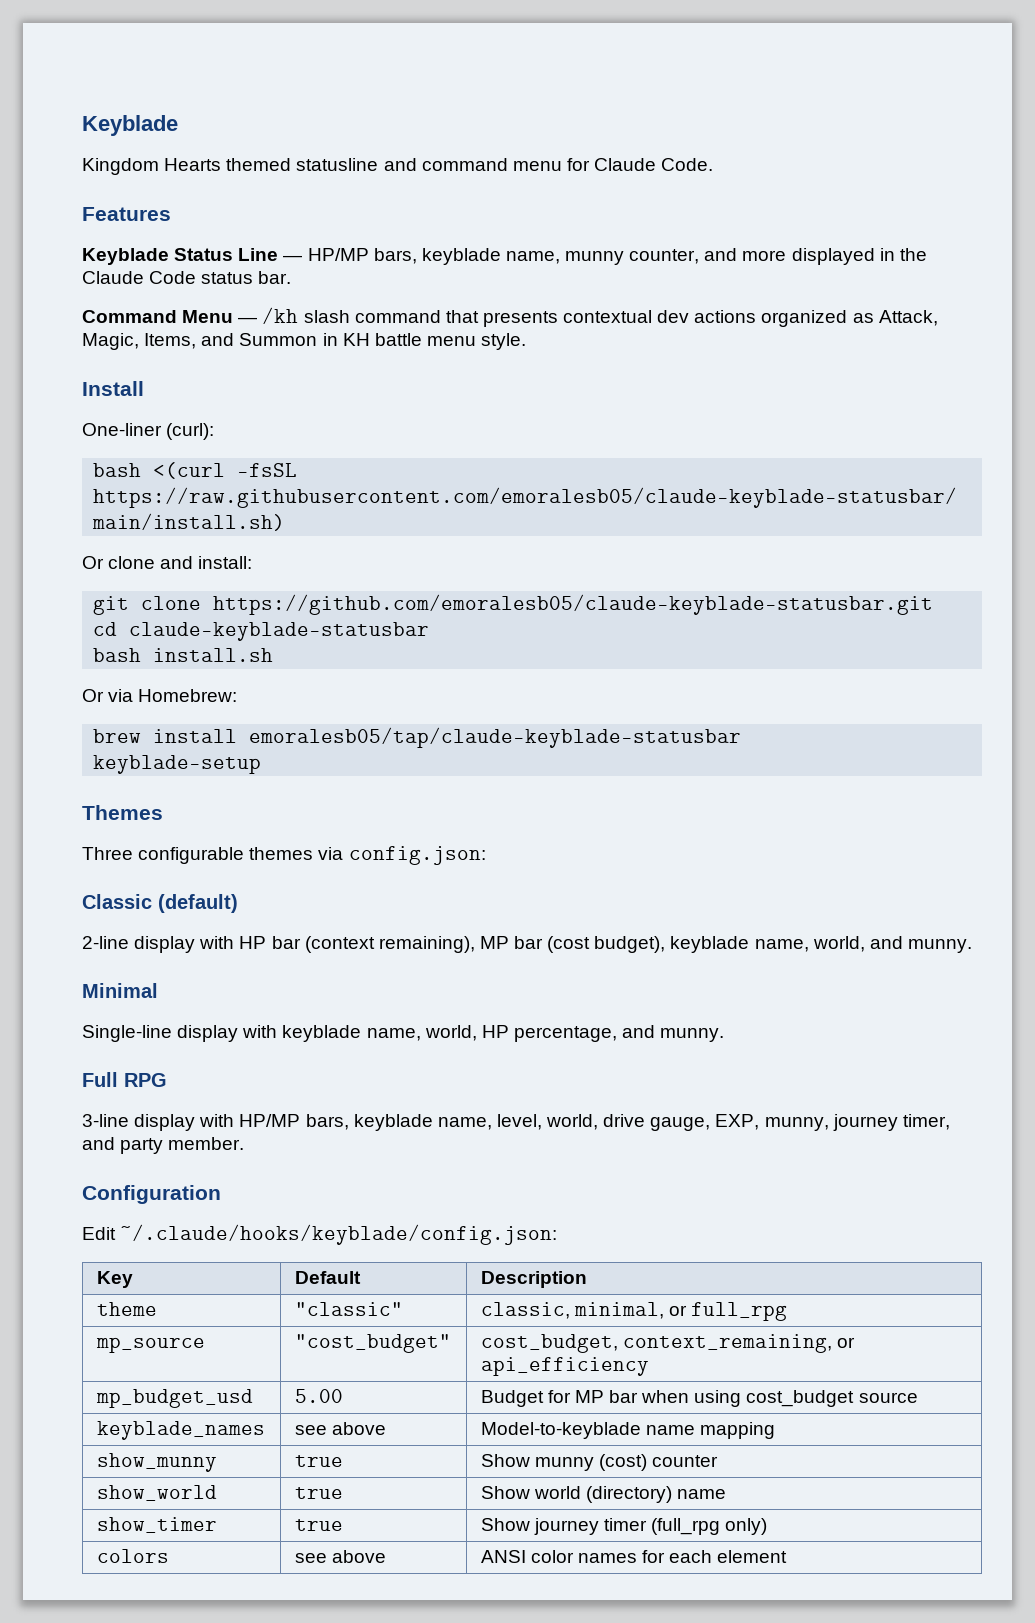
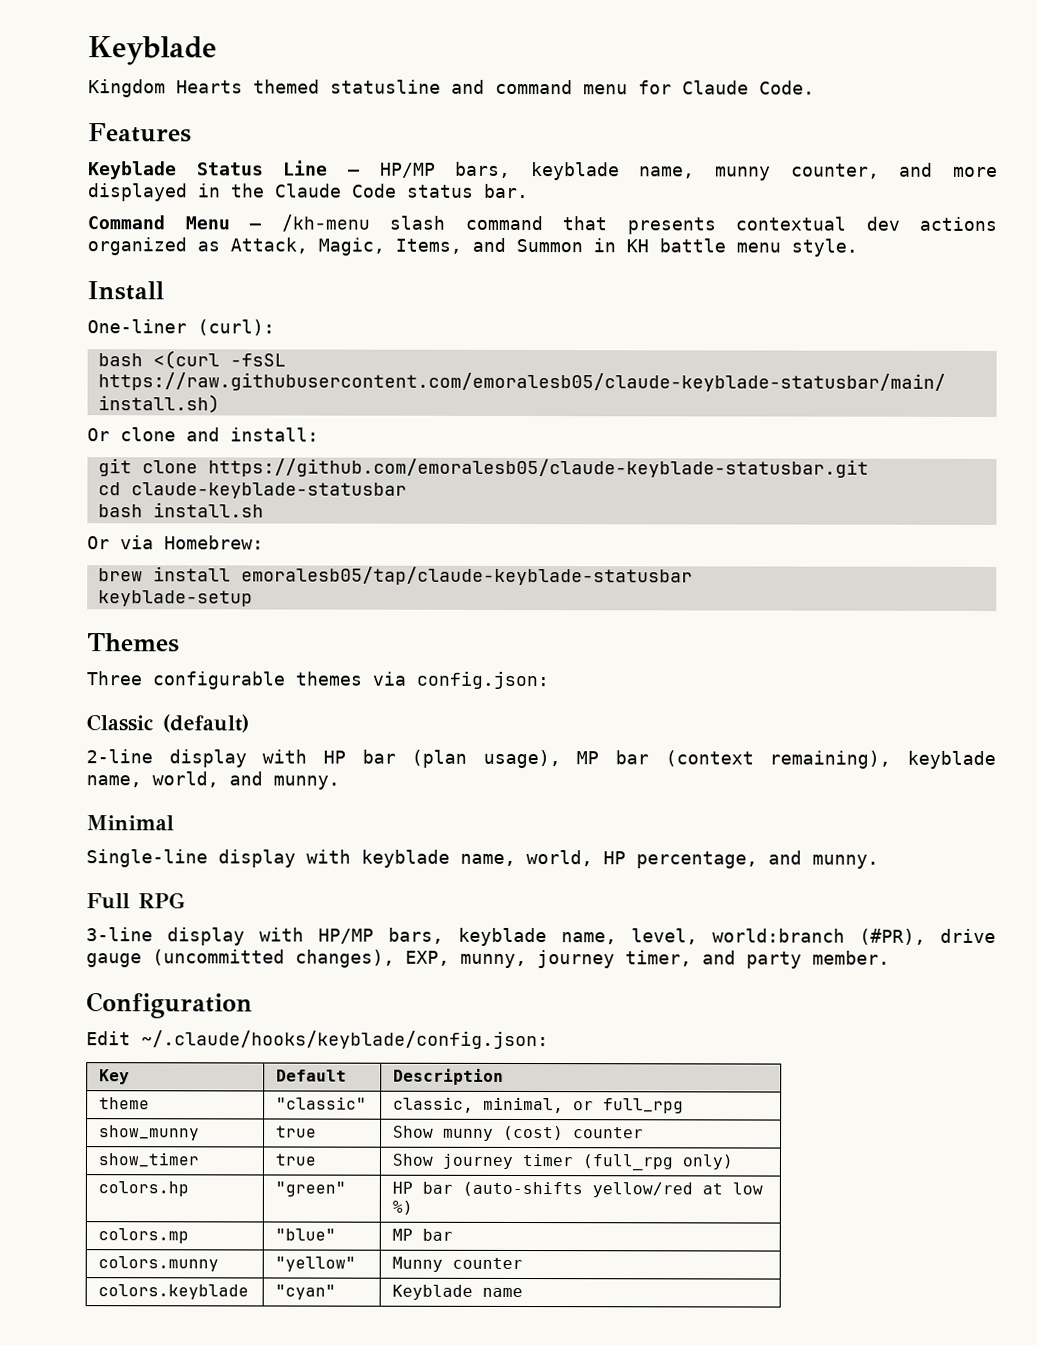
[262,307,299,324] /kh -> [280,214,370,232] /kh-menu
[304,936,666,953] (context remaining), MP bar (cost budget), -> [411,749,892,769] (plan usage), MP bar (context remaining),
[546,1114,711,1131] world, drive gauge, -> [712,928,996,945] [86,949,395,968] world:branch (#PR), drive gauge (uncommitted changes),
[95,1337,205,1353] [294,1334,451,1353] [480,1334,855,1353] [480,1357,649,1376] [95,1389,253,1408] [294,1389,343,1403] [480,1390,918,1407] [96,1421,265,1440] [294,1422,386,1435] [480,1422,775,1439] // mp_source | "cost_budget" | cost_budget, context_remaining, or api_efficiency // mp_budget_usd | 5.00 | Budget for MP bar when using cost_budget source // keyblade_names | see above | Model-to-keyblade name mapping -> (685, 1106) none
[96,1485,217,1501] [294,1487,343,1499] [480,1486,727,1503] // show_world | true | Show world (directory) name -> (645, 1133) none
[96,1549,169,1563] [294,1550,386,1563] [480,1550,788,1563] colors | see above | ANSI color names for each element -> [98,1181,190,1197] [275,1181,347,1197] [392,1181,764,1198] [392,1200,414,1215] [98,1228,190,1244] [275,1228,337,1241] [392,1228,454,1241] [98,1256,220,1272] [275,1256,357,1272] [392,1256,524,1272] [98,1284,250,1300] [275,1284,337,1300] [392,1284,524,1300] colors.hp | "green" | HP bar (auto-shifts yellow/red at low %) // colors.mp | "blue" | MP bar // colors.munny | "yellow" | Munny counter // colors.keyblade | "cyan" | Keyblade name

